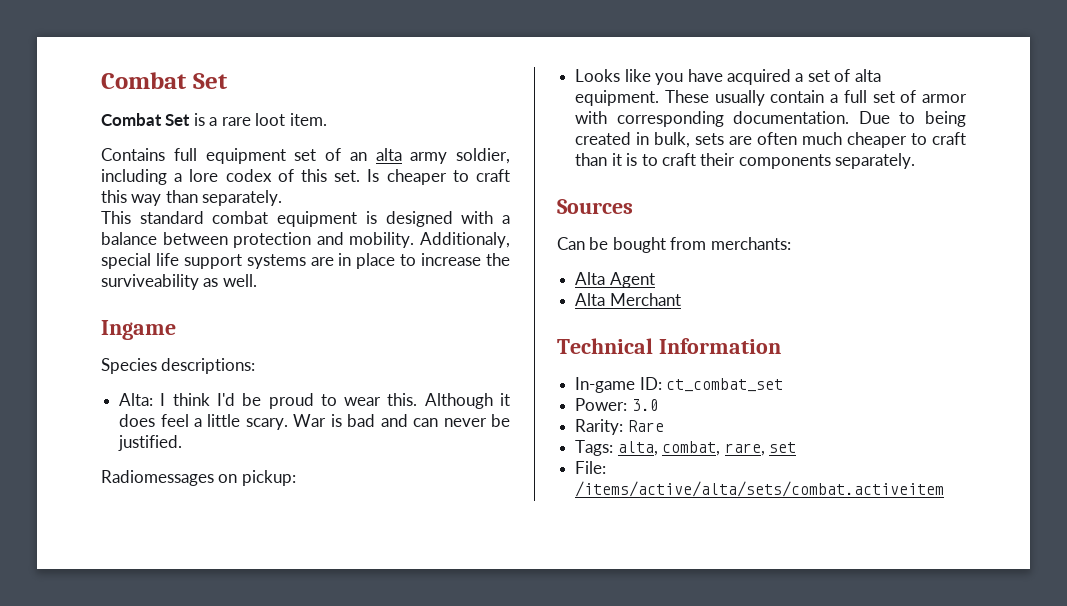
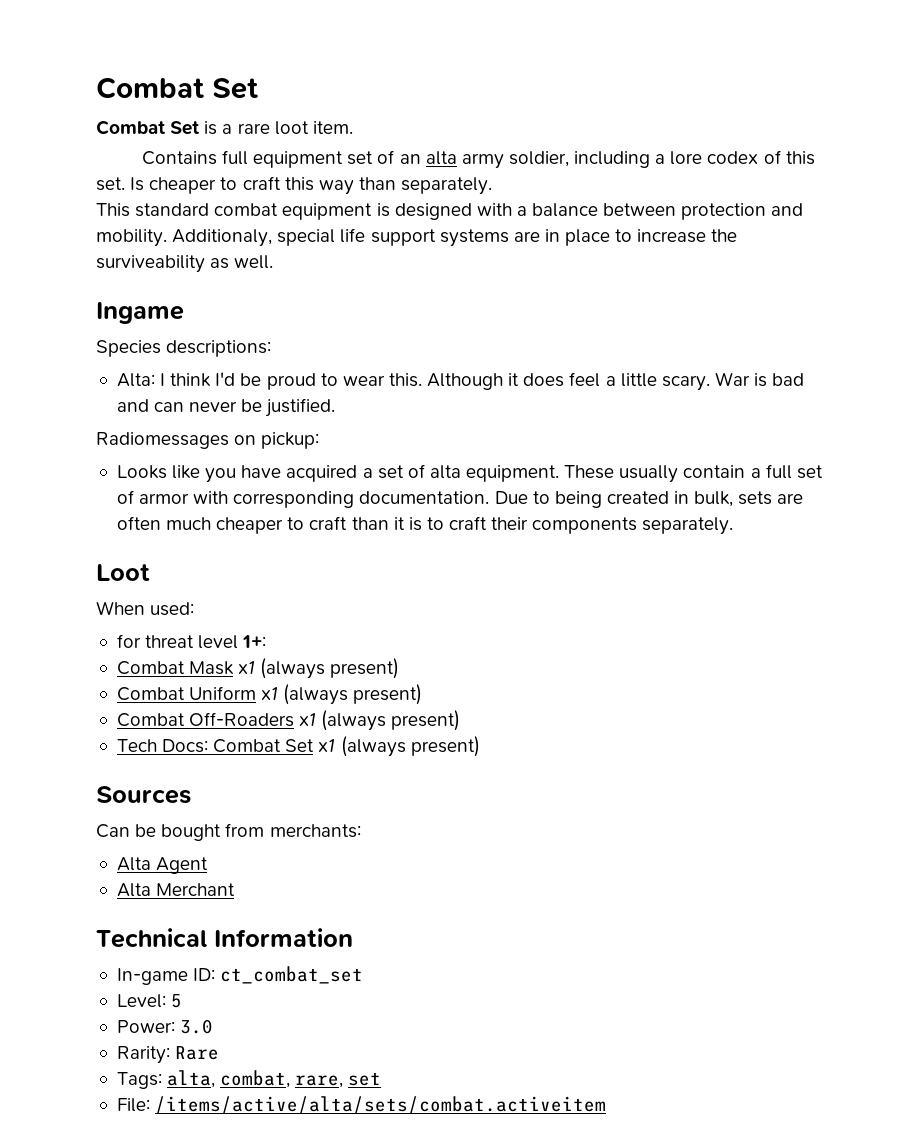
(916, 161) none -> [96,564,150,581] [96,601,195,616] [116,634,267,649] [116,658,400,679] [116,684,423,705] [116,710,461,731] [116,736,480,757] // Loot // When used: // for threat level 1+: // Combat Mask x1 (always present) // Combat Uniform x1 (always present) // Combat Off-Roaders x1 (always present) // Tech Docs: Combat Set x1 (always present)
(784, 385) none -> [116,994,183,1008] // Level: 5

